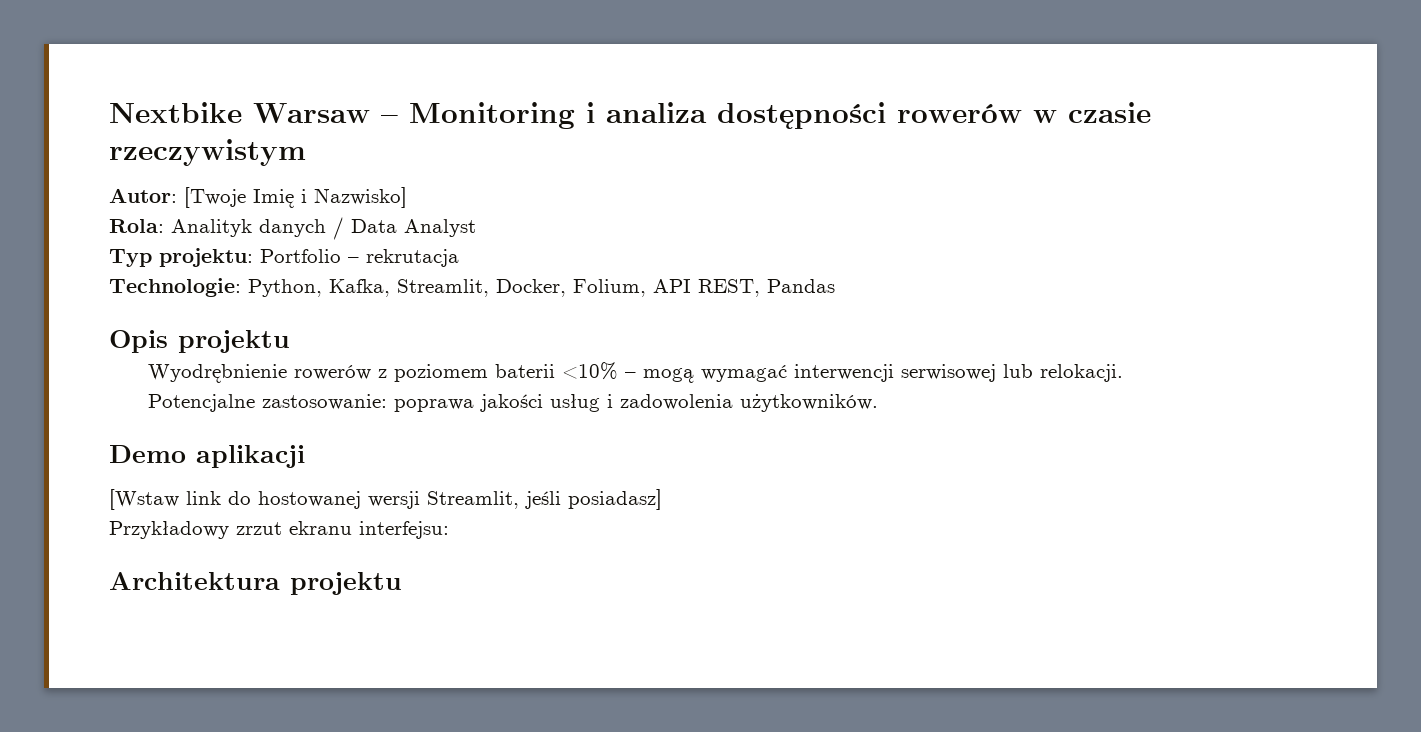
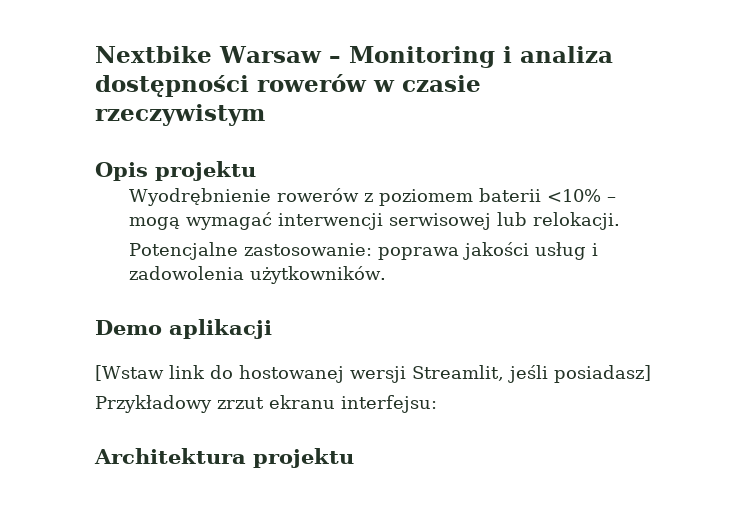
[109,187,407,208] [109,217,476,240] [109,248,459,267] [109,278,835,297] // Autor: [Twoje Imię i Nazwisko] // Rola: Analityk danych / Data Analyst // Typ projektu: Portfolio – rekrutacja // Technologie: Python, Kafka, Streamlit, Docker, Folium, API REST, Pandas -> (265, 115) none

